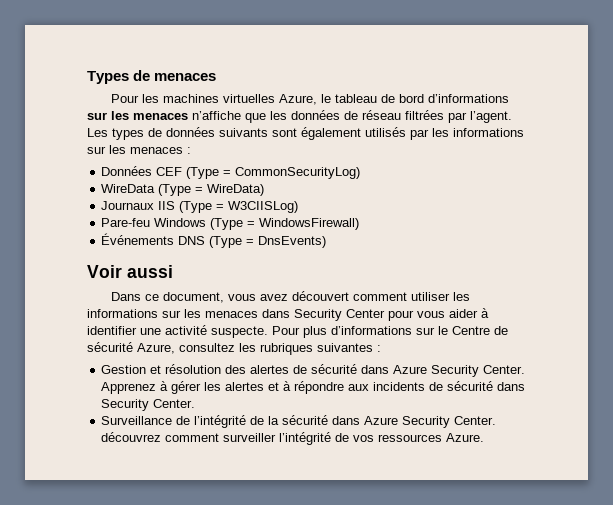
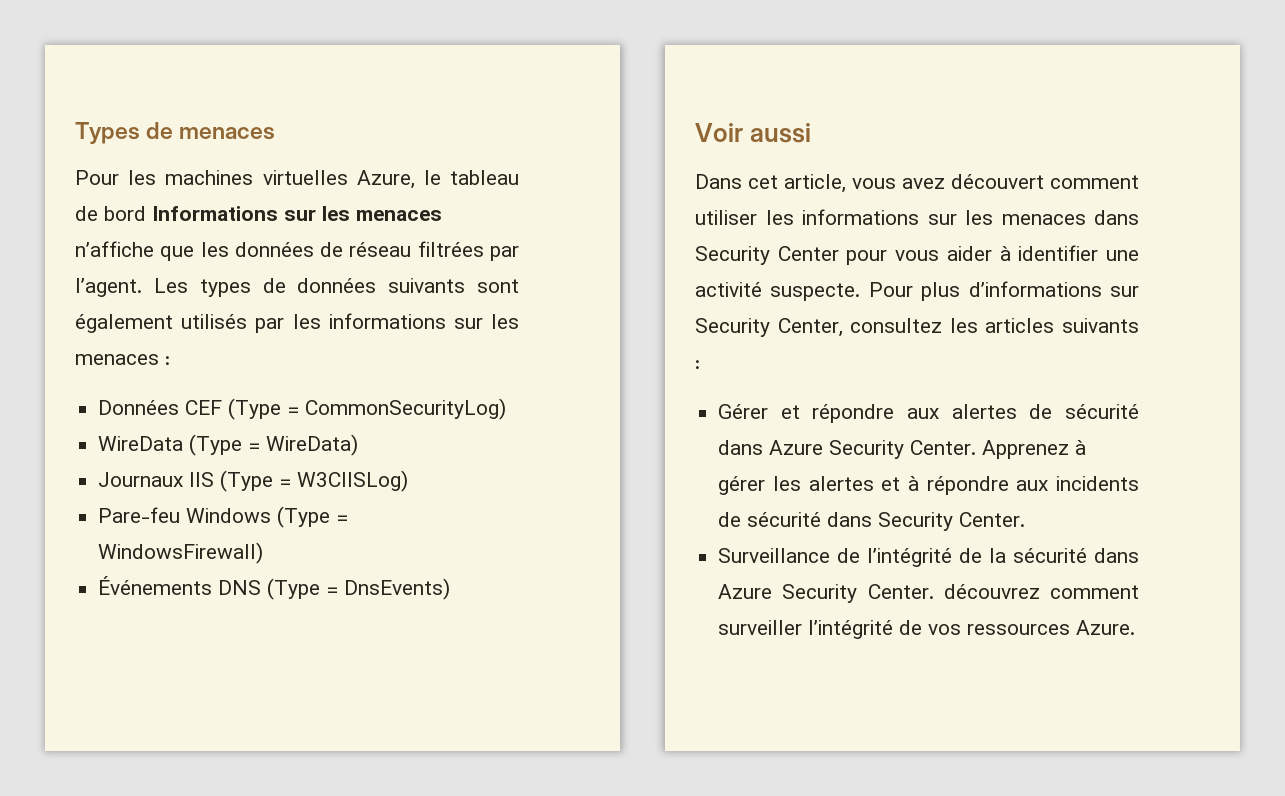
[427,94,509,103] d’informations -> [152,206,278,221] Informations
[144,292,224,303] ce document, -> [748,174,846,193] cet article,
[438,326,508,335] [87,342,381,355] [101,364,247,374] le Centre de sécurité Azure, consultez les rubriques suivantes : // Gestion et résolution des -> [695,318,1139,337] [695,360,700,369] [718,404,940,423] Security Center, consultez les articles suivants : // Gérer et répondre aux

